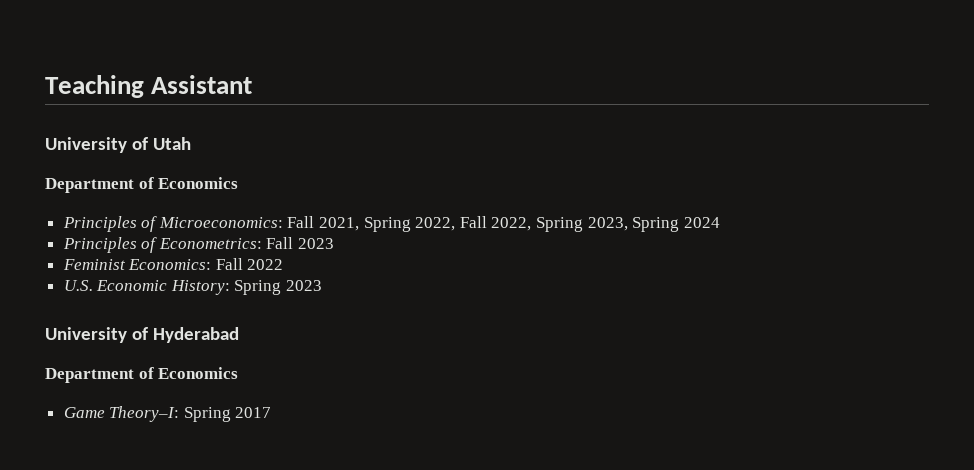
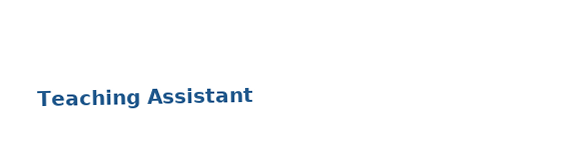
[45,137,192,153] [45,177,239,193] [62,216,720,232] [62,237,335,253] [62,258,284,270] [63,280,323,295] [45,327,240,343] [45,367,239,383] [63,406,272,422] // University of Utah // Department of Economics // Principles of Microeconomics: Fall 2021, Spring 2022, Fall 2022, Spring 2023, Spring 2024 // Principles of Econometrics: Fall 2023 // Feminist Economics: Fall 2022 // U.S. Economic History: Spring 2023 // University of Hyderabad // Department of Economics // Game Theory–I: Spring 2017 -> (254, 95) none

